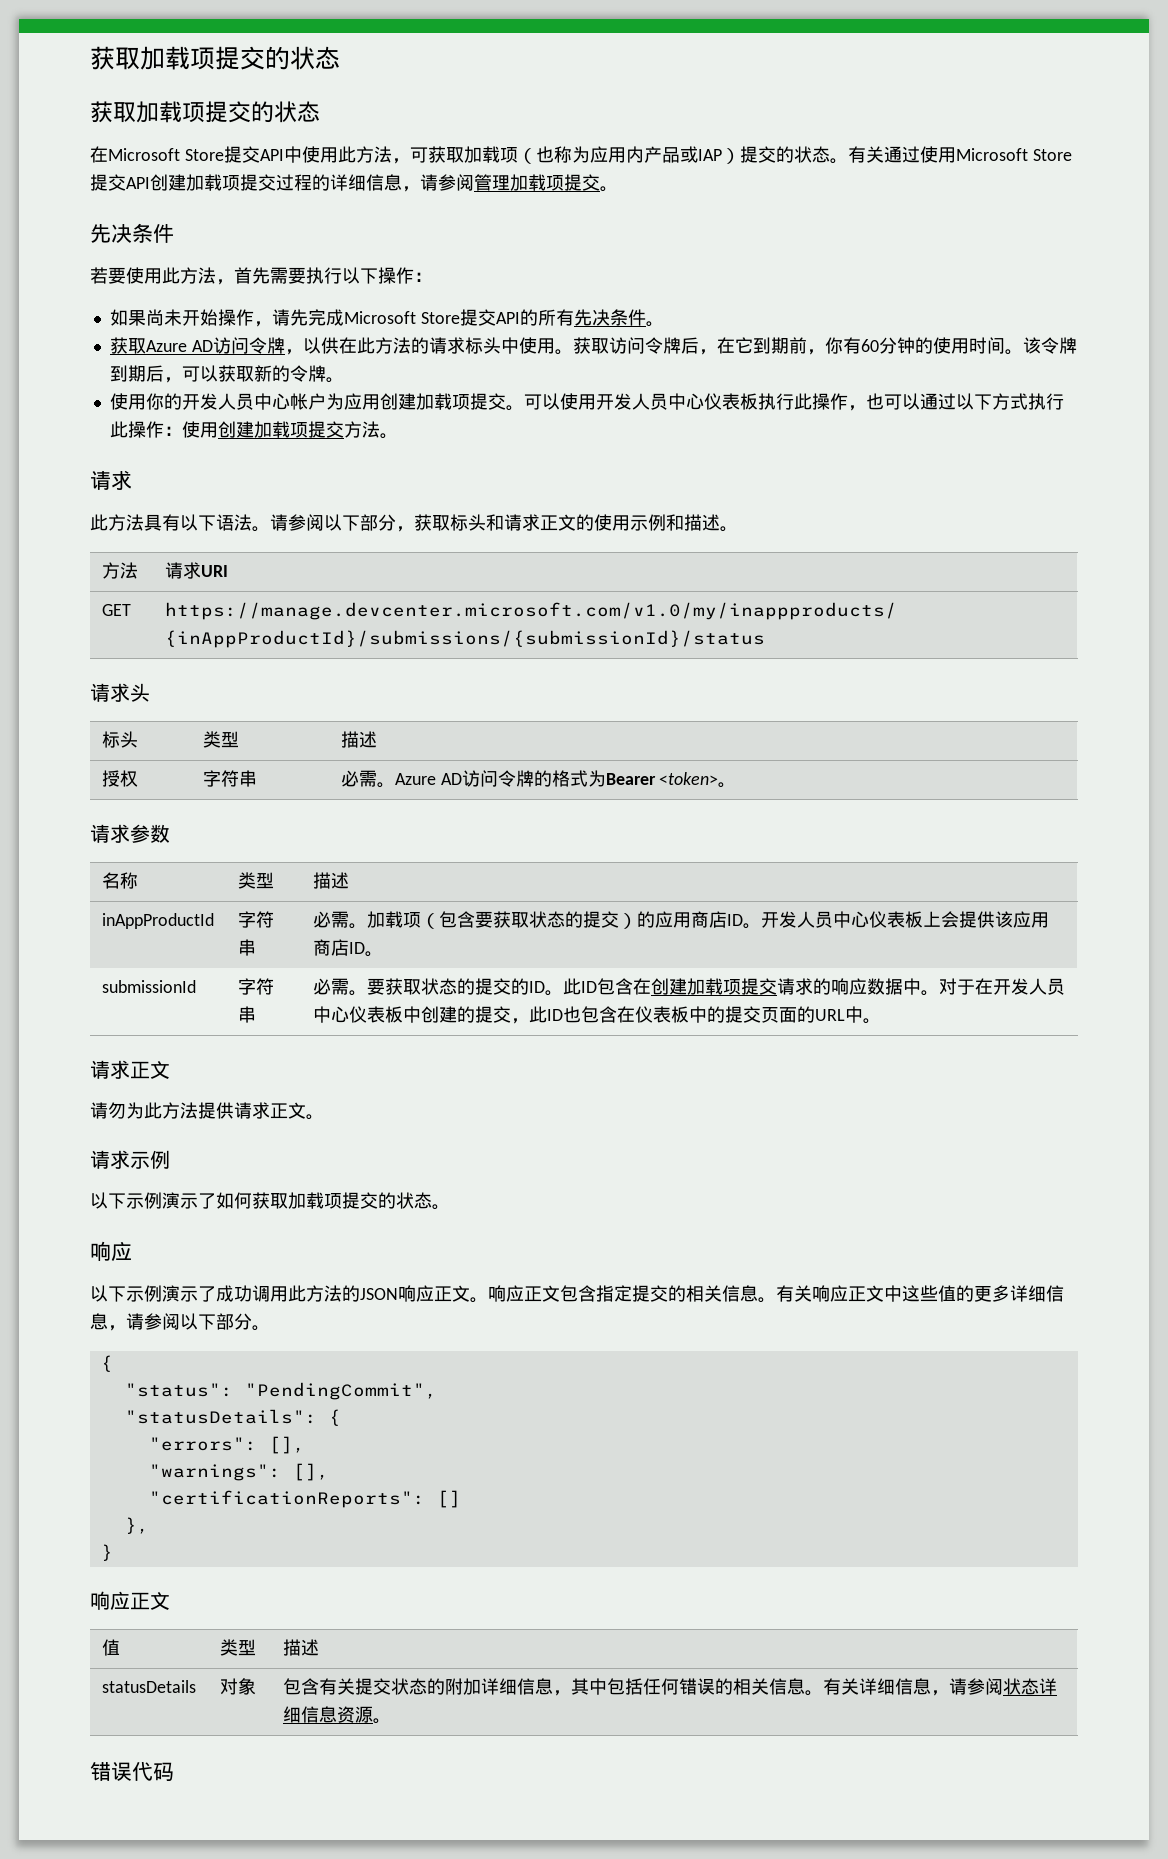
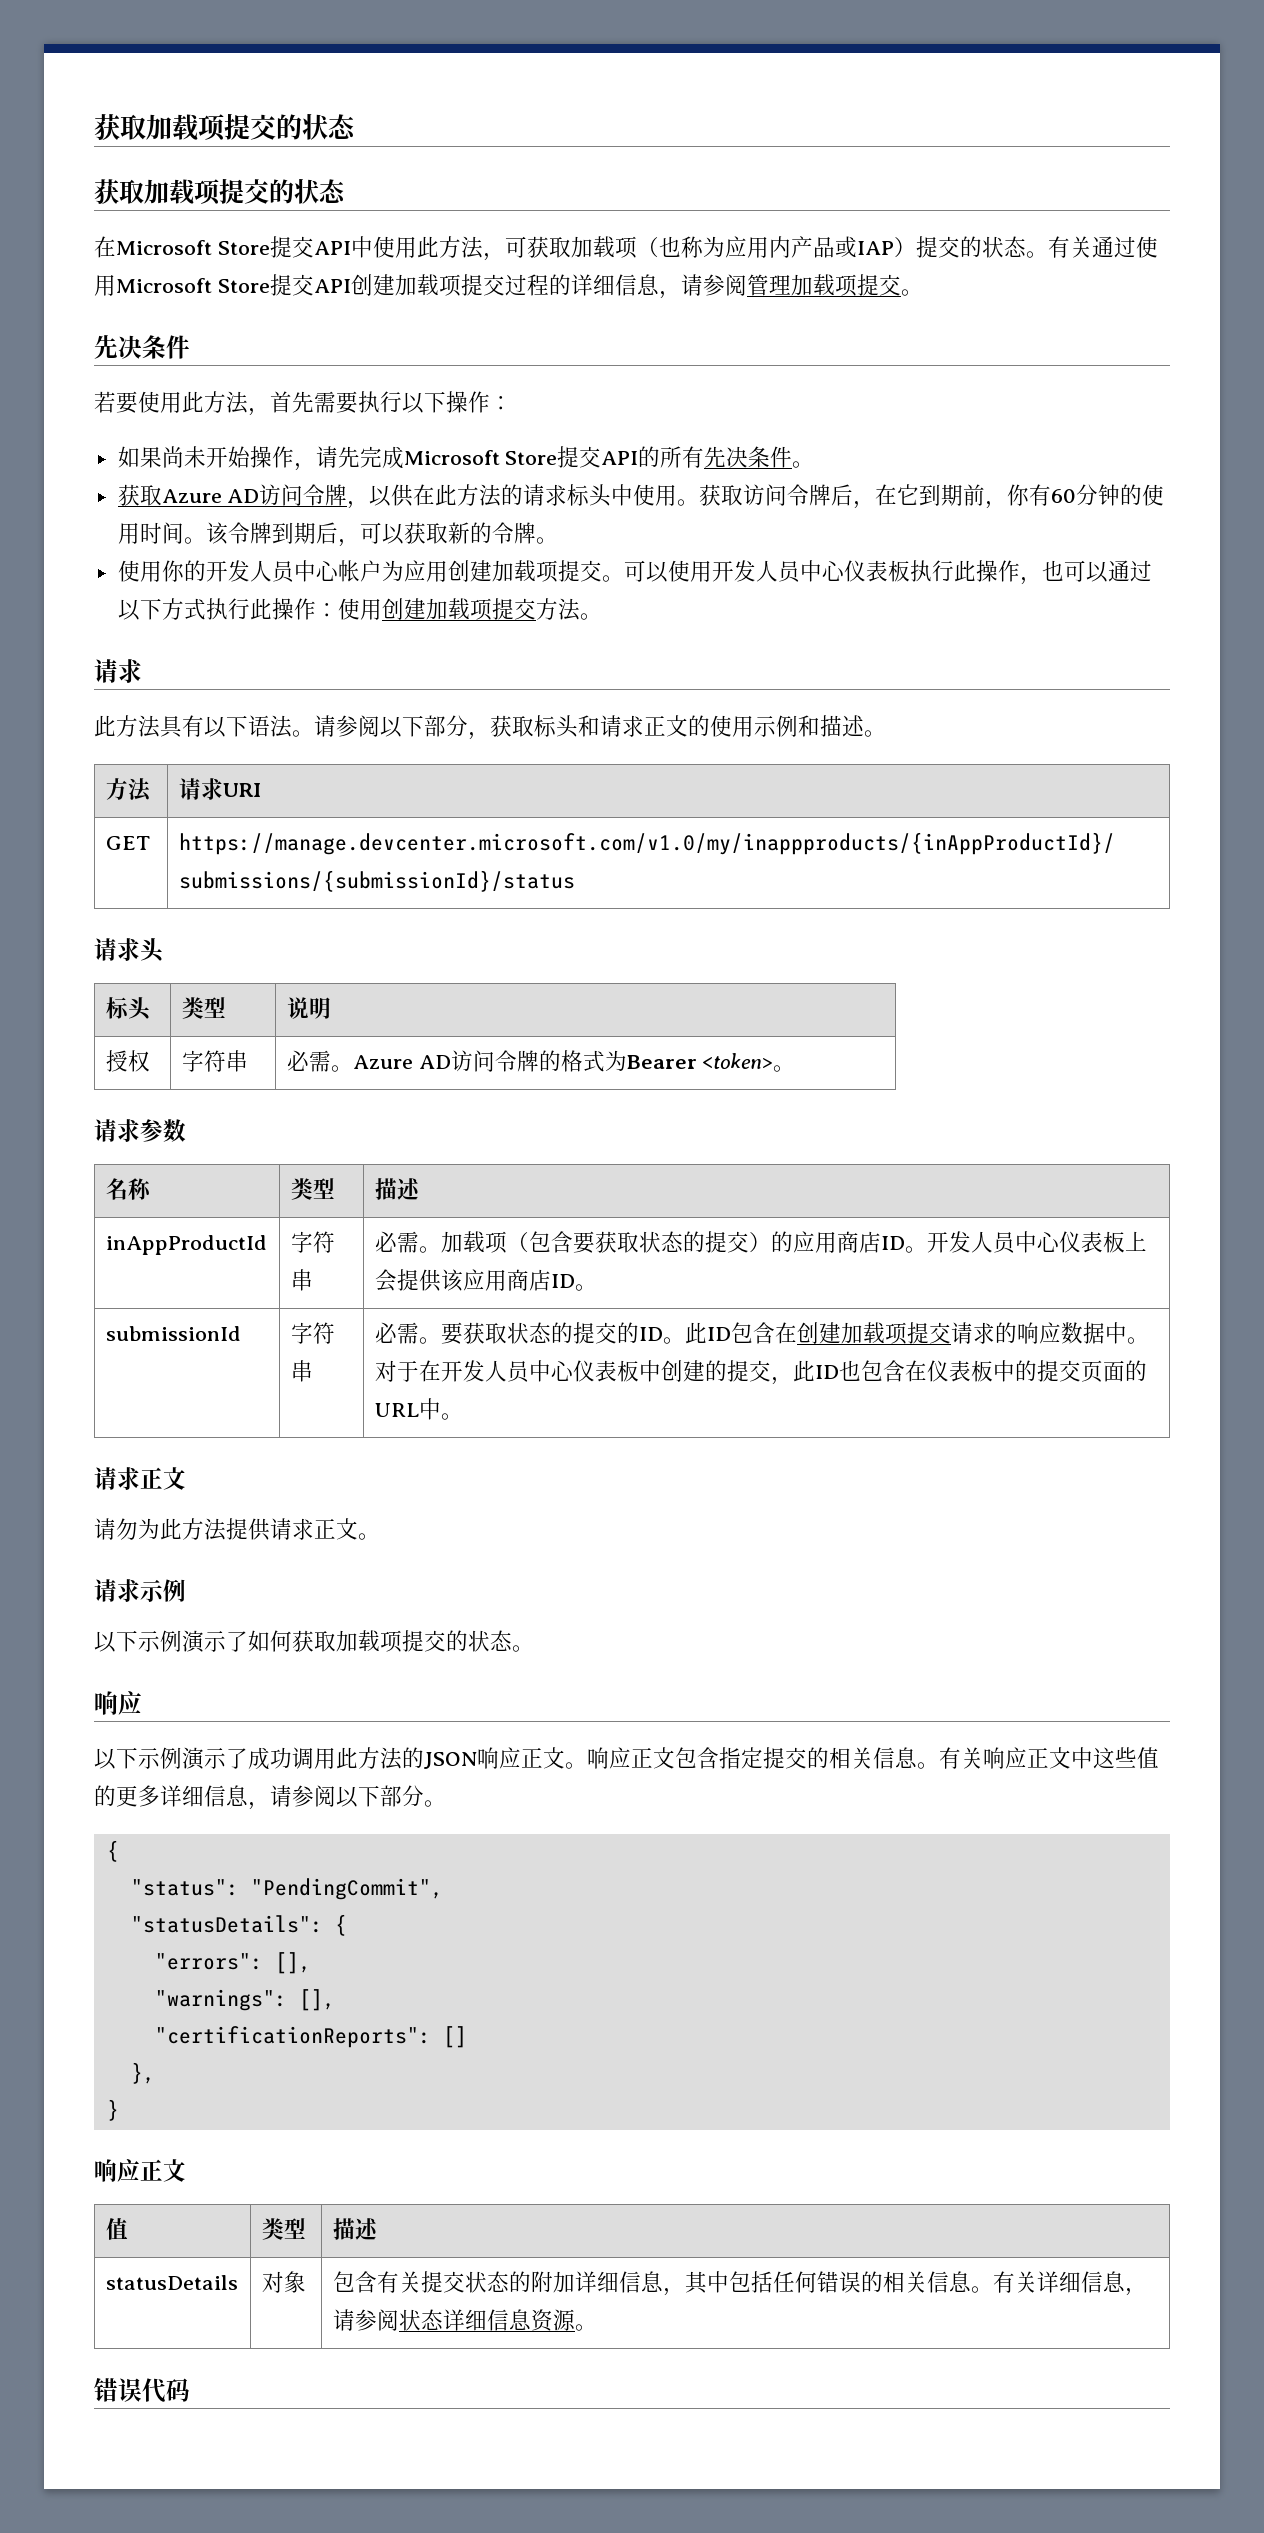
[340,731,377,748] 描述 -> [286,997,331,1019] 说明

